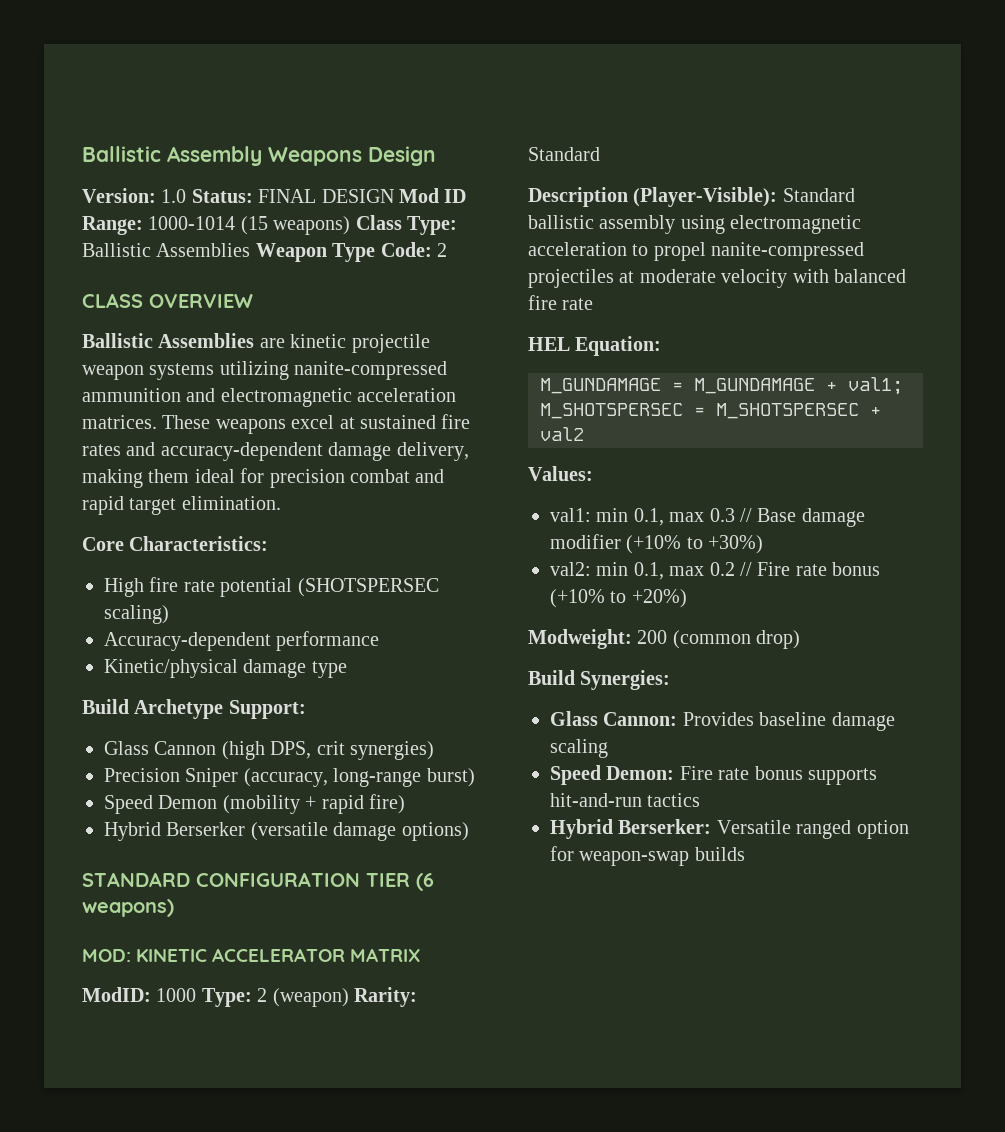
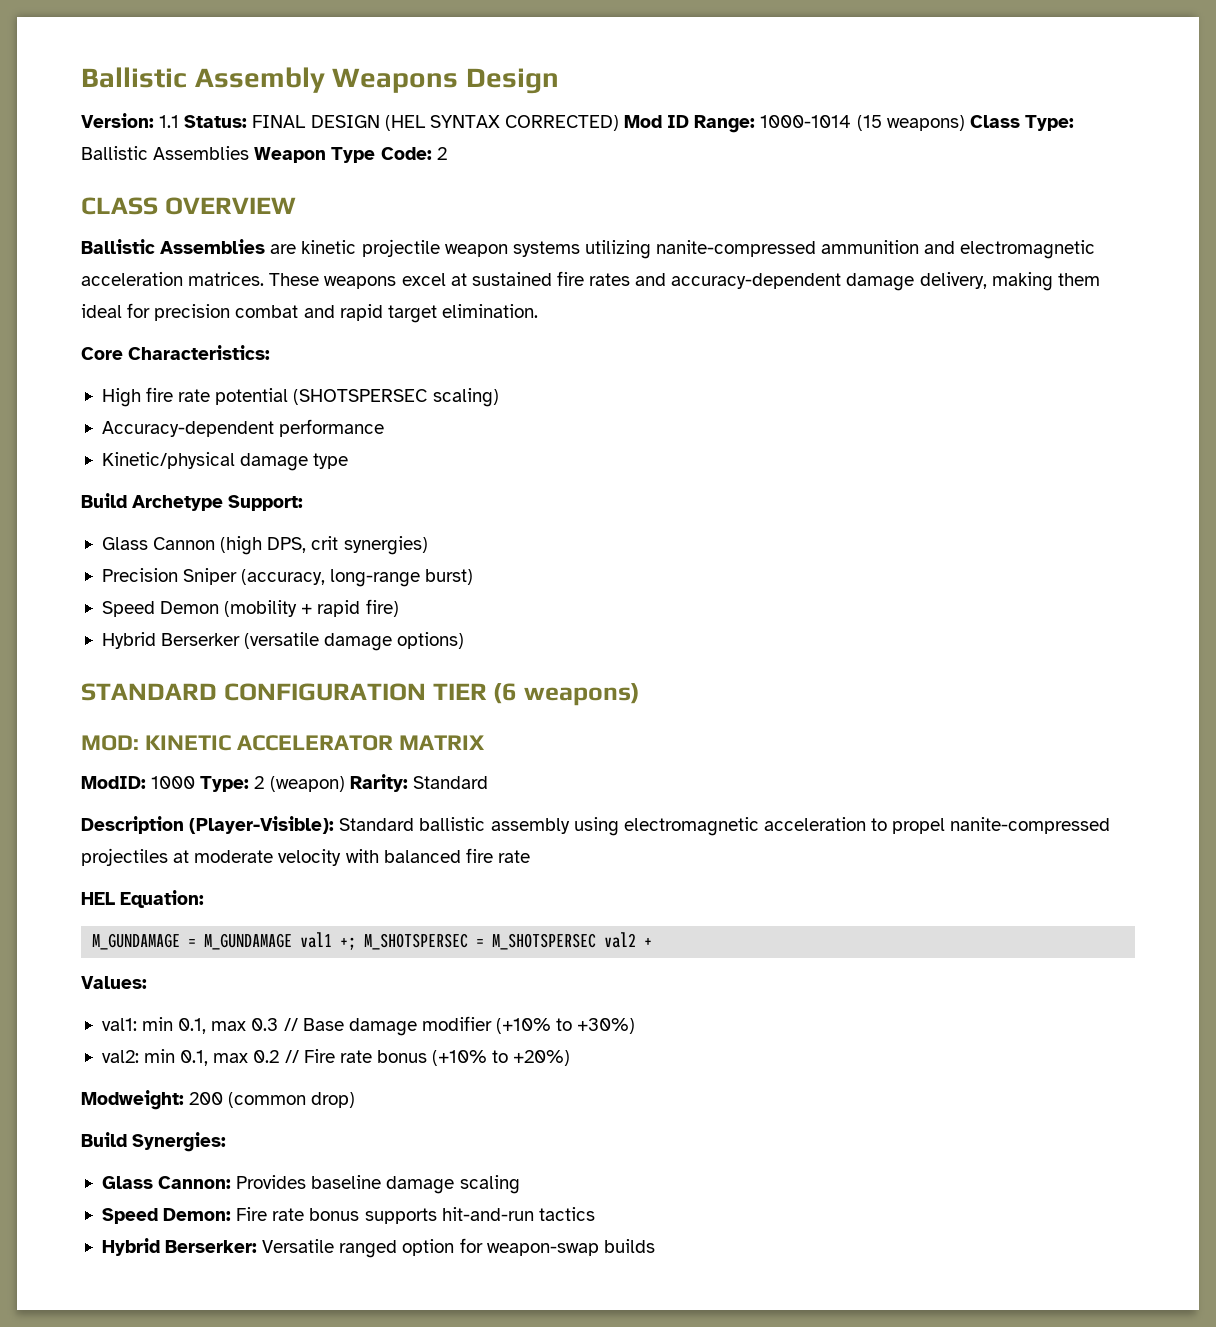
[161,189,187,203] 1.0 -> [159,115,180,128] 1.1
(394, 196) none -> [384,115,619,131] (HEL SYNTAX CORRECTED)
[826,377,903,395] + val1; -> [300,932,357,950] val1 +;
[870,407,881,416] [540,427,584,441] + val2 -> [604,932,653,948] val2 +

